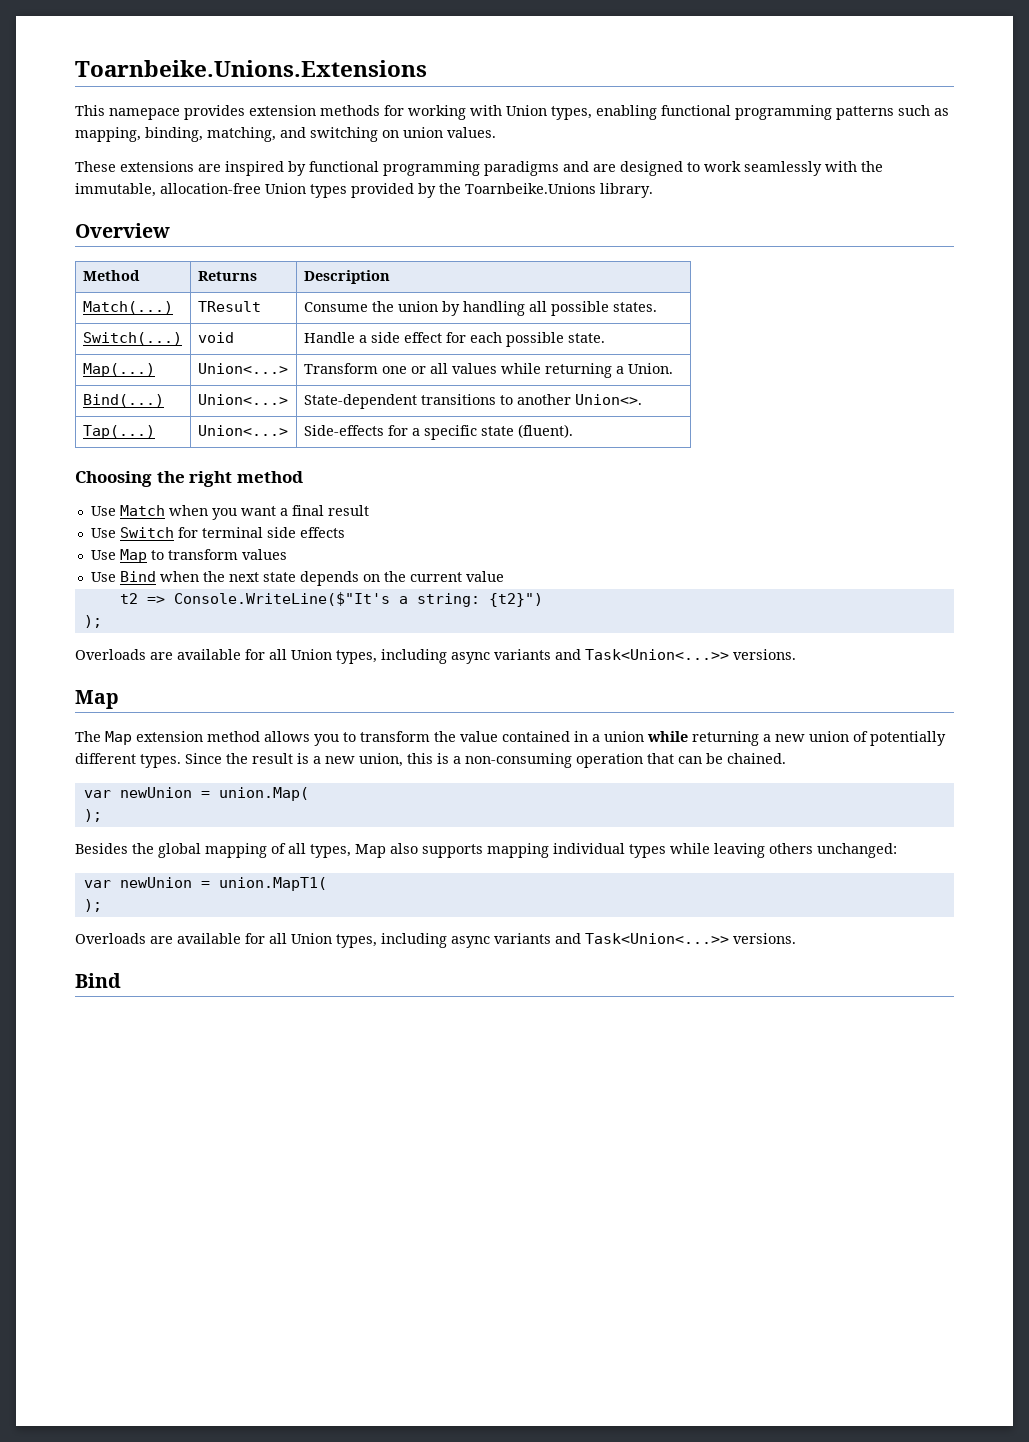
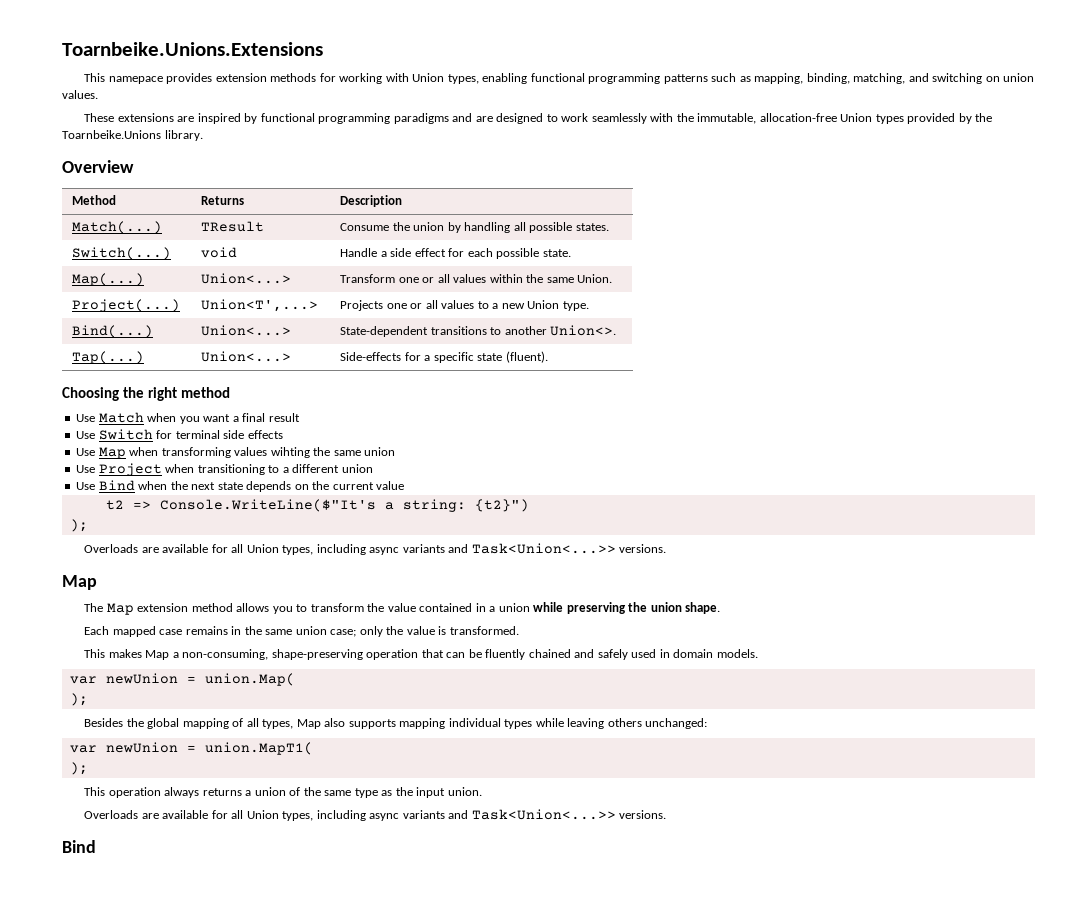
[500,363,673,378] while returning a Union. -> [489,274,613,283] [72,299,181,312] [201,299,319,312] [340,300,589,311] within the same Union. // Project(...) | Union<T',...> | Projects one or all values to a new Union type.
[150,549,287,560] to transform values -> [129,447,396,458] [76,463,373,476] when transforming values wihting the same union // Use Project when transitioning to a different union
[692,731,946,746] [75,753,786,768] returning a new union of potentially different types. Since the result is a new union, this is a non-consuming operation that can be chained. -> [566,602,721,614] [84,626,519,637] [84,649,758,660] preserving the union shape. // Each mapped case remains in the same union case; only the value is transformed. // This makes Map a non-consuming, shape-preserving operation that can be fluently chained and safely used in domain models.
(102, 905) none -> [84,787,482,798] // This operation always returns a union of the same type as the input union.

